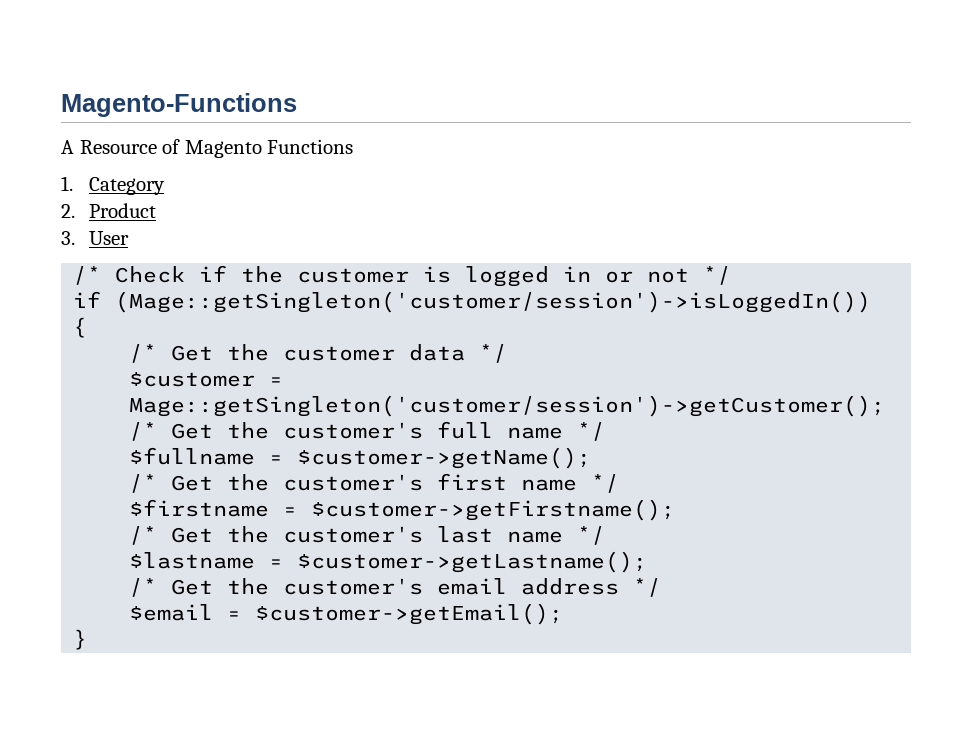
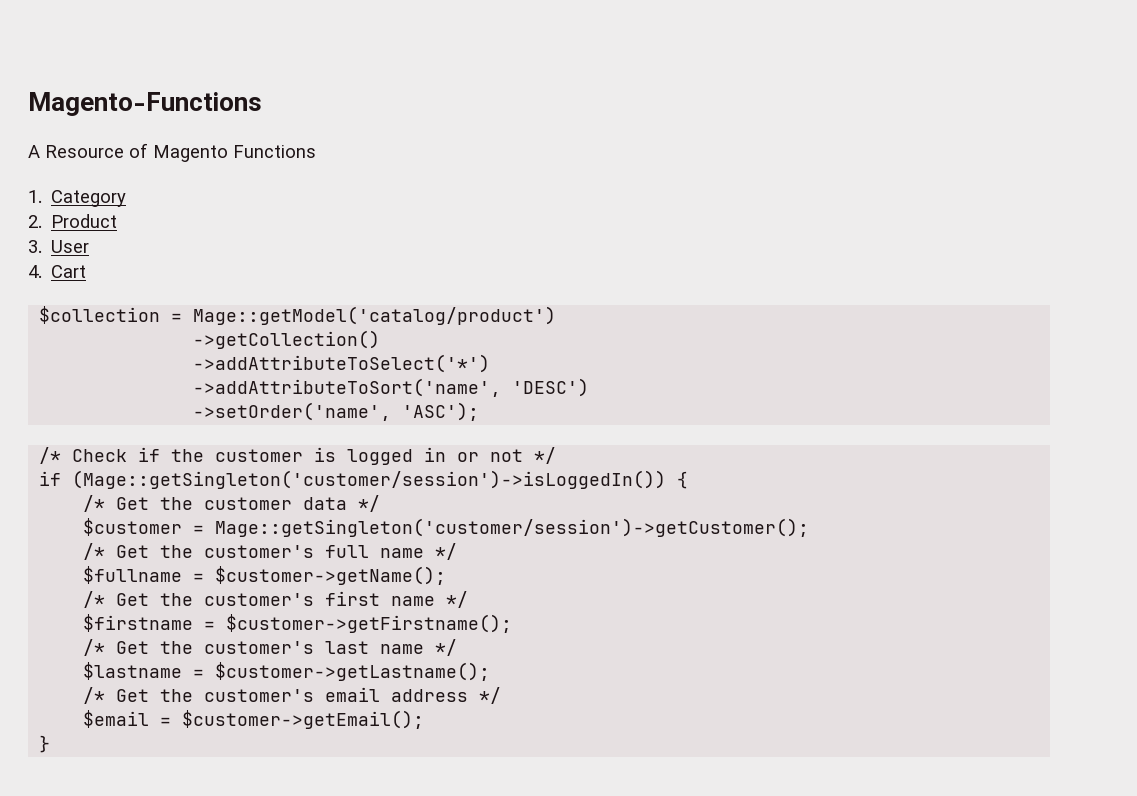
(129, 238) none -> [28,265,87,278] [39,306,557,325] [193,330,381,349] [193,354,491,373] [193,378,590,397] [193,402,480,421] // 4. Cart // $collection = Mage::getModel('catalog/product') // ->getCollection() // ->addAttributeToSelect('*') // ->addAttributeToSort('name', 'DESC') // ->setOrder('name', 'ASC');

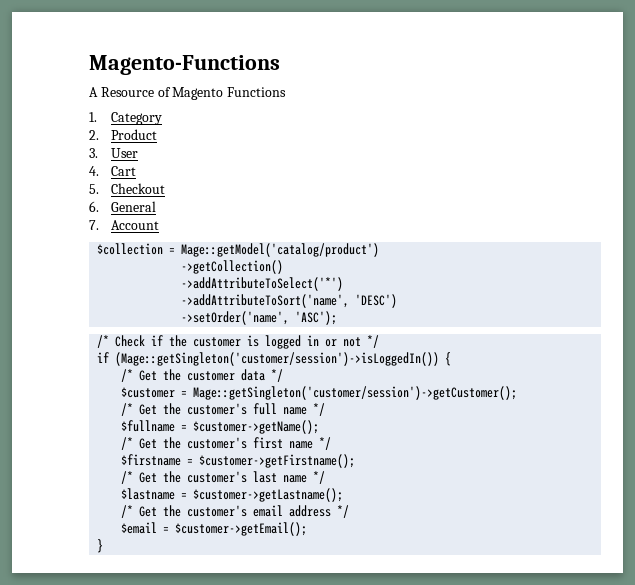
(87, 271) none -> [89,183,165,194] [89,201,156,212] [89,220,159,230] // 5. Checkout // 6. General // 7. Account

